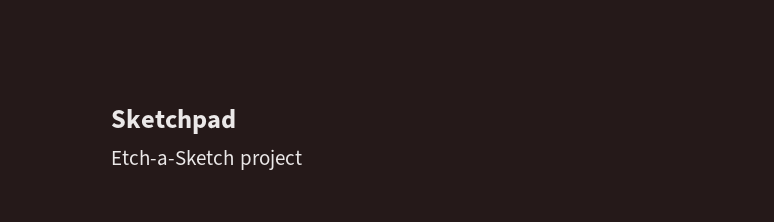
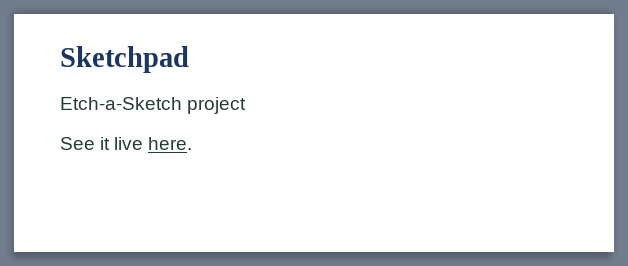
(302, 159) none -> [60,137,193,150] // See it live here.

